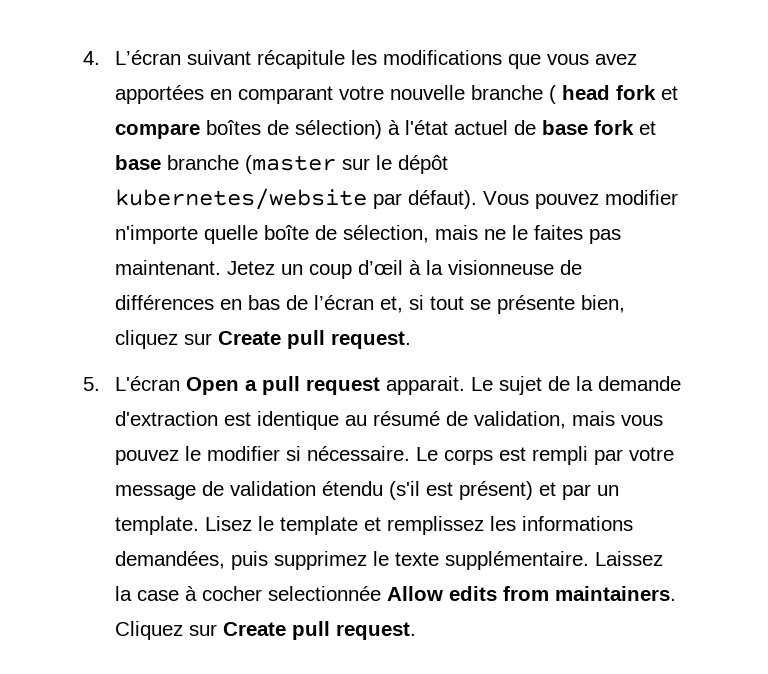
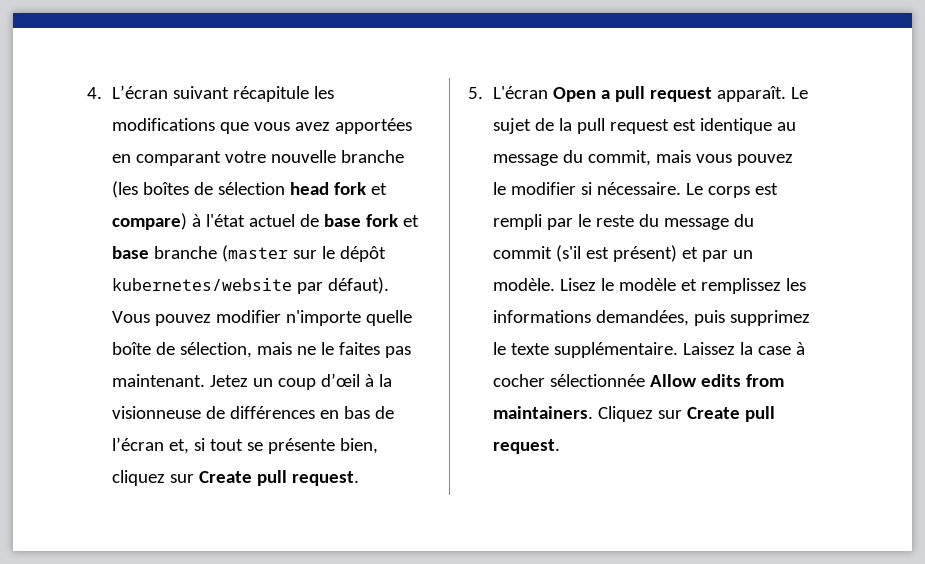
[549,85,679,104] [115,120,383,139] ( head fork et compare boîtes de sélection) -> [112,181,388,198] [112,213,188,230] (les boîtes de sélection head fork et compare)
[386,376,466,395] apparait. -> [717,86,787,102] apparaît.
[598,376,682,391] [115,411,219,426] demande d'extraction -> [577,118,670,134] pull request
[373,411,567,429] résumé de validation, -> [493,150,652,166] message du commit,
[629,447,675,461] [115,481,384,500] votre message de validation étendu -> [578,214,755,230] [493,246,553,259] le reste du message du commit
[115,516,200,535] template. -> [493,278,556,291] modèle.
[280,516,359,535] template -> [619,278,677,291] modèle
[268,586,382,601] selectionnée -> [550,374,646,387] sélectionnée

